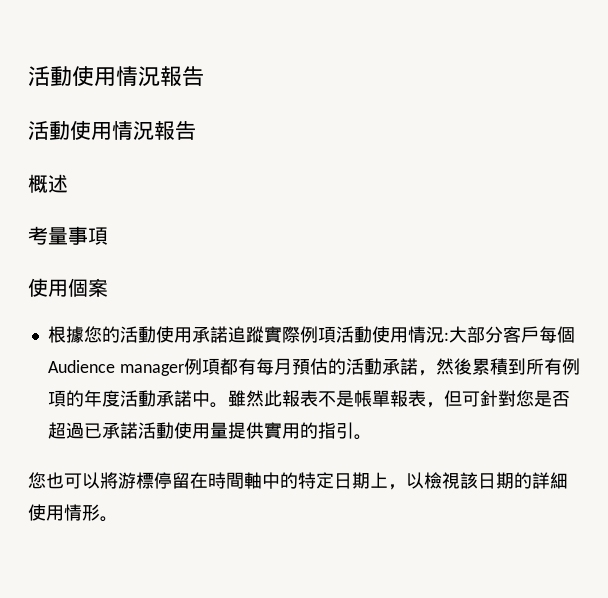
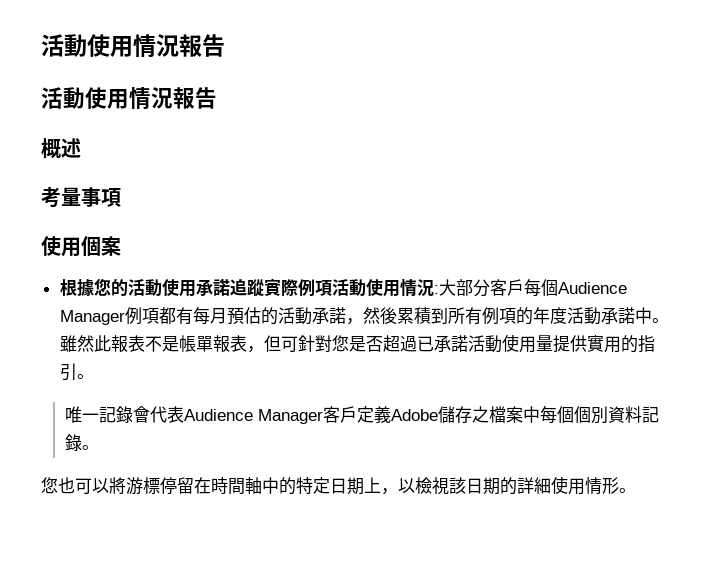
[119,364,184,376] manager -> [59,310,125,325] Manager
(372, 437) none -> [64,406,659,424] [64,434,99,451] // 唯一記錄會代表Audience Manager客戶定義Adobe儲存之檔案中每個個別資料記錄。

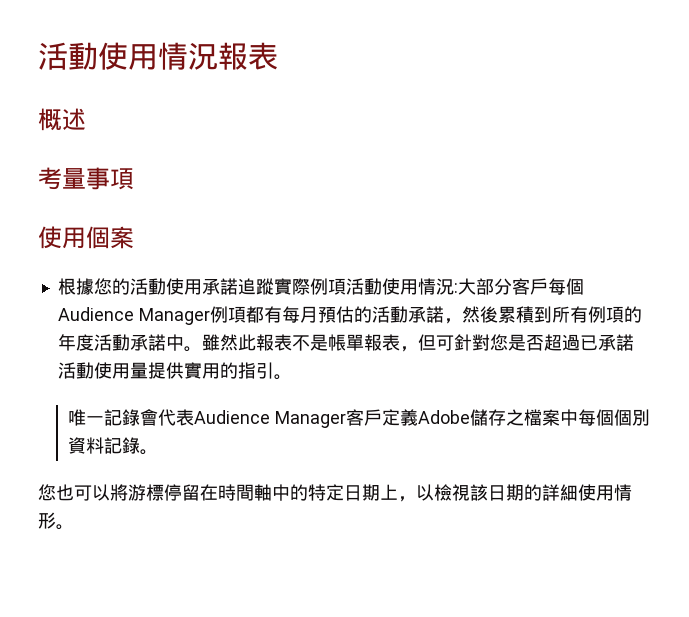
[41,34,225,58] [41,87,217,110] 活動使用情況報告 // 活動使用情況報告 -> [38,42,278,70] 活動使用情況報表

